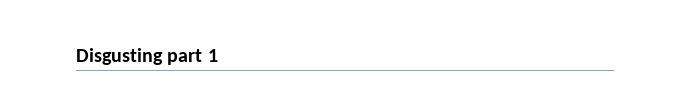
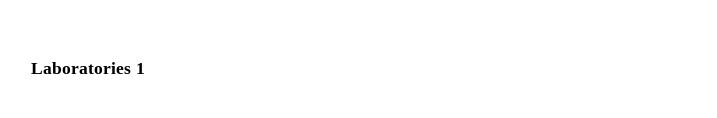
[76,48,203,65] Disgusting part -> [31,62,131,74] Laboratories

